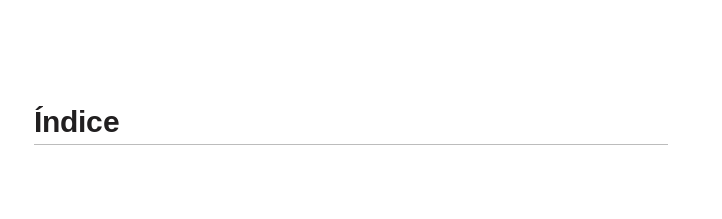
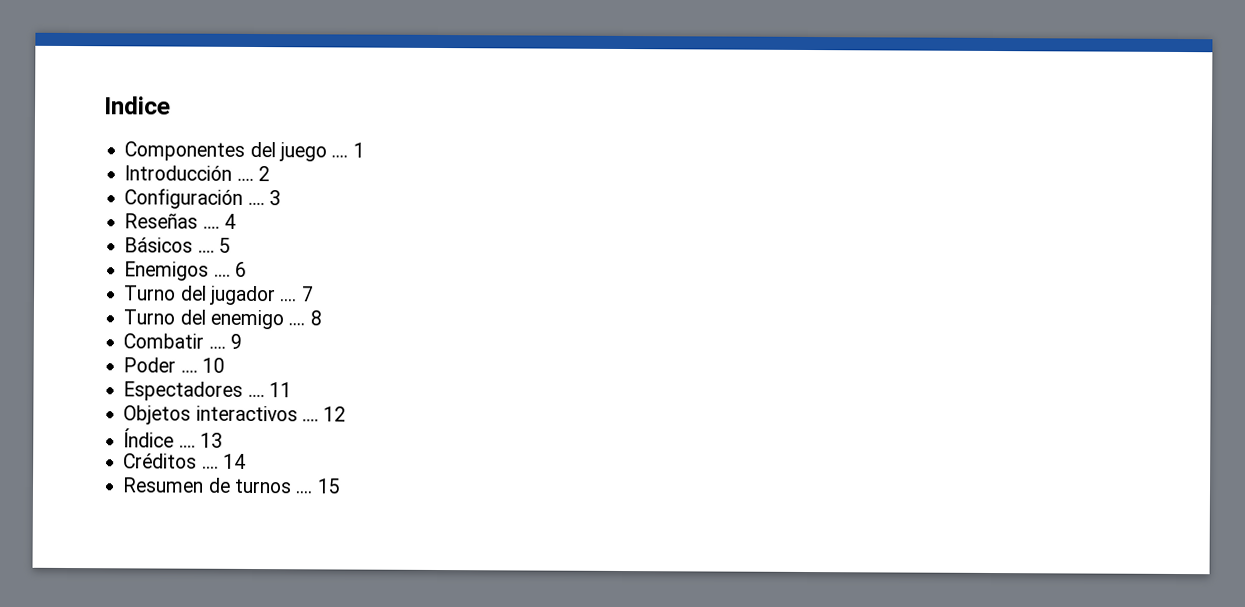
[34,106,120,132] Índice -> [104,96,171,115] [124,141,365,162] [124,165,270,182] [124,188,281,209] [124,213,236,229] [124,237,231,253] [124,261,247,281] [124,285,314,306] [123,309,322,330] [123,333,242,349] [123,357,225,373] [123,381,292,401] [123,405,347,425] [123,428,223,448] [123,453,246,469] [122,477,341,494] Indice // Componentes del juego .... 1 // Introducción .... 2 // Configuración .... 3 // Reseñas .... 4 // Básicos .... 5 // Enemigos .... 6 // Turno del jugador .... 7 // Turno del enemigo .... 8 // Combatir .... 9 // Poder .... 10 // Espectadores .... 11 // Objetos interactivos .... 12 // Índice .... 13 // Créditos .... 14 // Resumen de turnos .... 15

